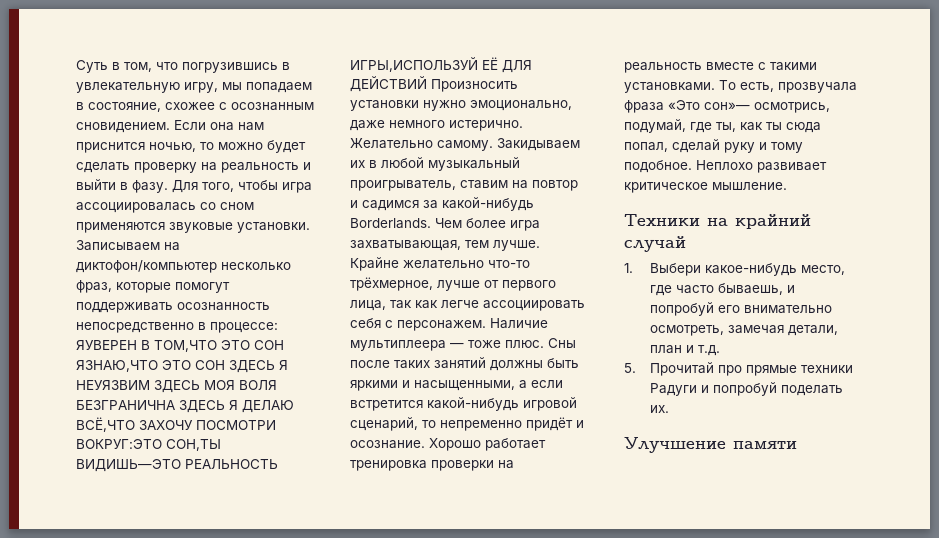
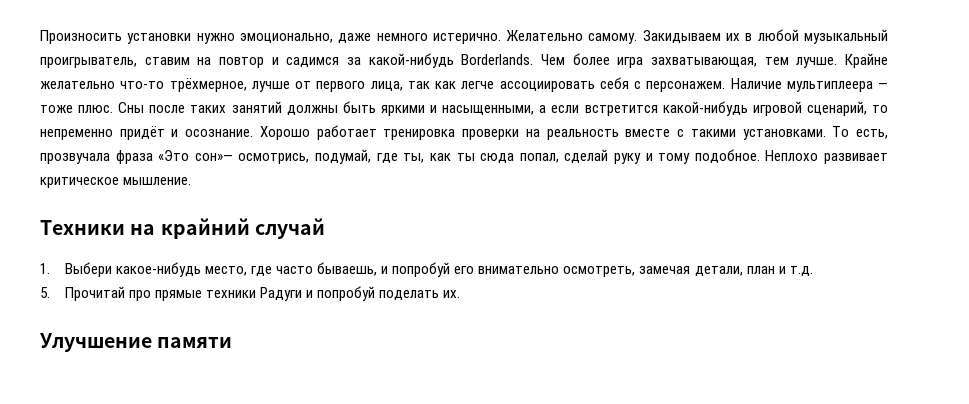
[76,60,290,73] [76,82,312,93] [76,102,314,112] [76,120,264,133] [76,140,306,153] [76,162,311,173] [76,179,312,193] [76,202,254,213] [76,222,310,233] [76,240,180,251] [76,260,291,273] [76,280,230,293] [76,302,270,313] [76,322,278,333] [76,340,284,352] [76,360,288,373] [76,380,277,393] [76,400,294,413] [76,417,276,432] [76,439,221,451] [76,459,278,472] [350,57,532,73] [350,76,427,92] Суть в том, что погрузившись в увлекательную игру, мы попадаем в состояние, схожее с осознанным сновидением. Если она нам приснится ночью, то можно будет сделать проверку на реальность и выйти в фазу. Для того, чтобы игра ассоциировалась со сном применяются звуковые установки. Записываем на диктофон/компьютер несколько фраз, которые помогут поддерживать осознанность непосредственно в процессе: ЯУВЕРЕН В ТОМ,ЧТО ЭТО СОН ЯЗНАЮ,ЧТО ЭТО СОН ЗДЕСЬ Я НЕУЯЗВИМ ЗДЕСЬ МОЯ ВОЛЯ БЕЗГРАНИЧНА ЗДЕСЬ Я ДЕЛАЮ ВСЁ,ЧТО ЗАХОЧУ ПОСМОТРИ ВОКРУГ:ЭТО СОН,ТЫ ВИДИШЬ—ЭТО РЕАЛЬНОСТЬ ИГРЫ,ИСПОЛЬЗУЙ ЕЁ ДЛЯ ДЕЙСТВИЙ -> (40, 37) none

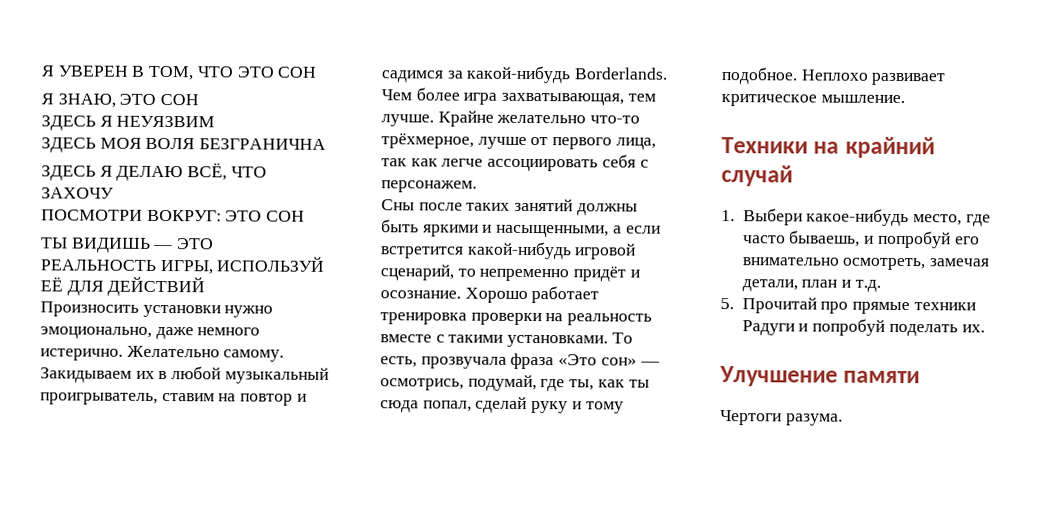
(40, 37) none -> [41,65,318,81] [41,93,200,108] [41,115,216,131] [41,137,327,153] [41,163,267,182] [41,187,114,199] [41,209,306,222] [41,237,215,253] [40,256,325,275] [40,276,206,297] Я УВЕРЕН В ТОМ, ЧТО ЭТО СОН // Я ЗНАЮ, ЭТО СОН // ЗДЕСЬ Я НЕУЯЗВИМ // ЗДЕСЬ МОЯ ВОЛЯ БЕЗГРАНИЧНА // ЗДЕСЬ Я ДЕЛАЮ ВСЁ, ЧТО ЗАХОЧУ // ПОСМОТРИ ВОКРУГ: ЭТО СОН // ТЫ ВИДИШЬ — ЭТО РЕАЛЬНОСТЬ ИГРЫ, ИСПОЛЬЗУЙ ЕЁ ДЛЯ ДЕЙСТВИЙ //
[730,78,888,92] [40,105,114,113] Наличие мультиплеера — тоже плюс. -> (477, 186) //
[194,153,233,161] сон»— -> [600,357,660,366] сон» —
(233, 342) none -> [720,410,843,426] // Чертоги разума.

